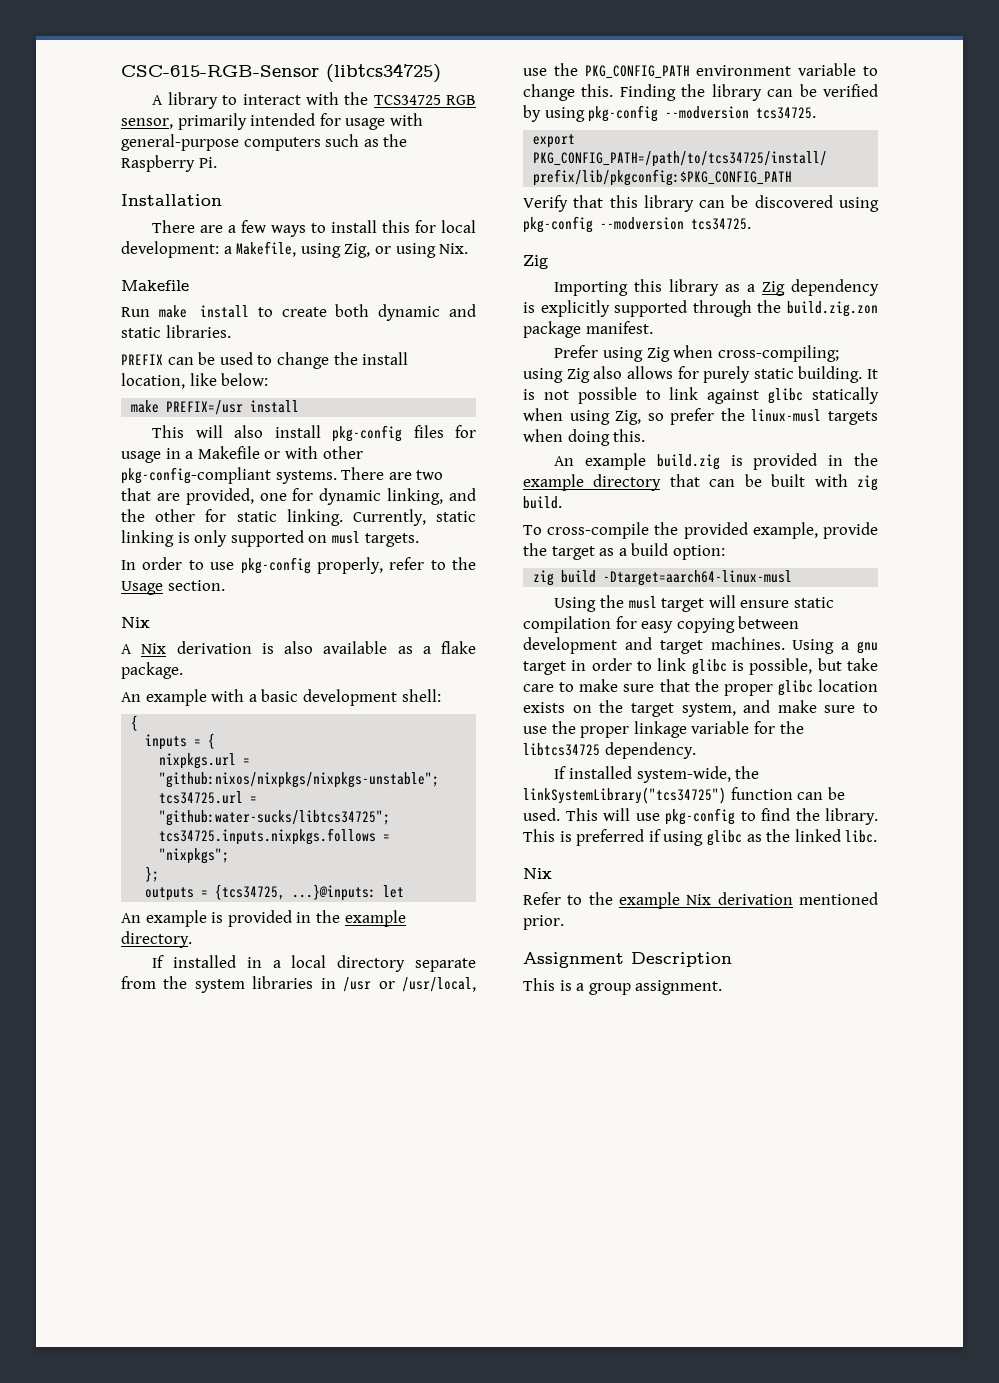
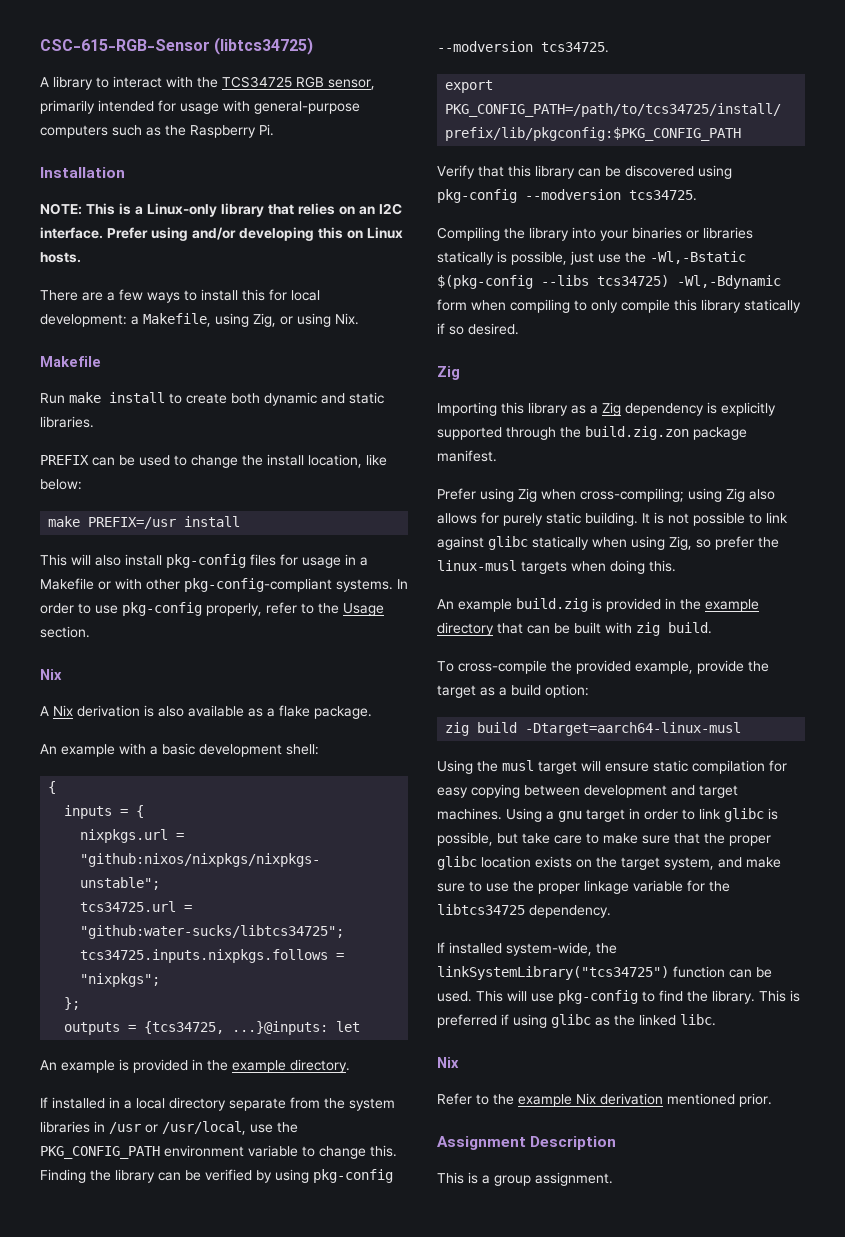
(222, 200) none -> [40,203,402,217] [40,227,403,241] [40,252,81,263] // NOTE: This is a Linux-only library that relies on an I2C interface. Prefer using and/or developing this on Linux hosts.
[341,467,444,480] [121,488,476,505] [121,509,476,526] [121,530,419,547] There are two that are provided, one for dynamic linking, and the other for static linking. Currently, static linking is only supported on musl targets. // -> (393, 585) none
(751, 224) none -> [437,227,753,241] [437,251,746,265] [437,275,781,289] [437,299,801,313] [437,323,519,335] // Compiling the library into your binaries or libraries statically is possible, just use the -Wl,-Bstatic $(pkg-config --libs tcs34725) -Wl,-Bdynamic form when compiling to only compile this library statically if so desired.

